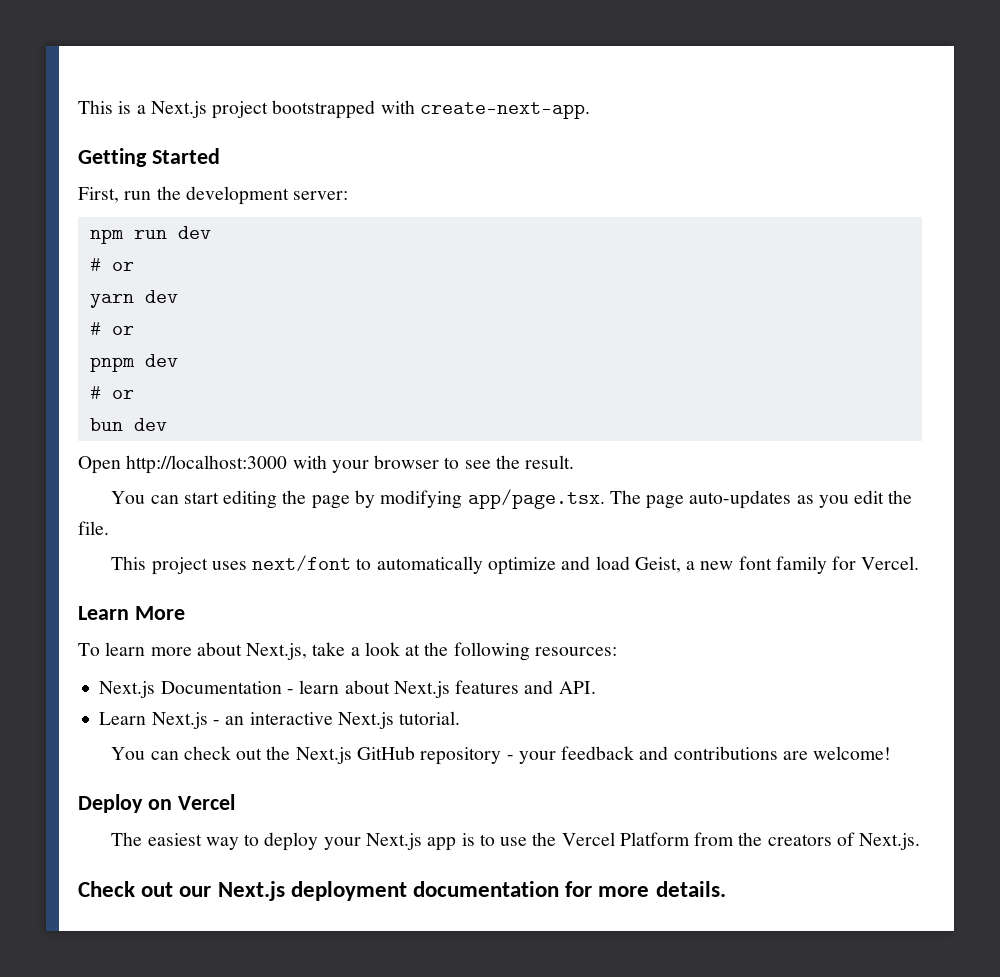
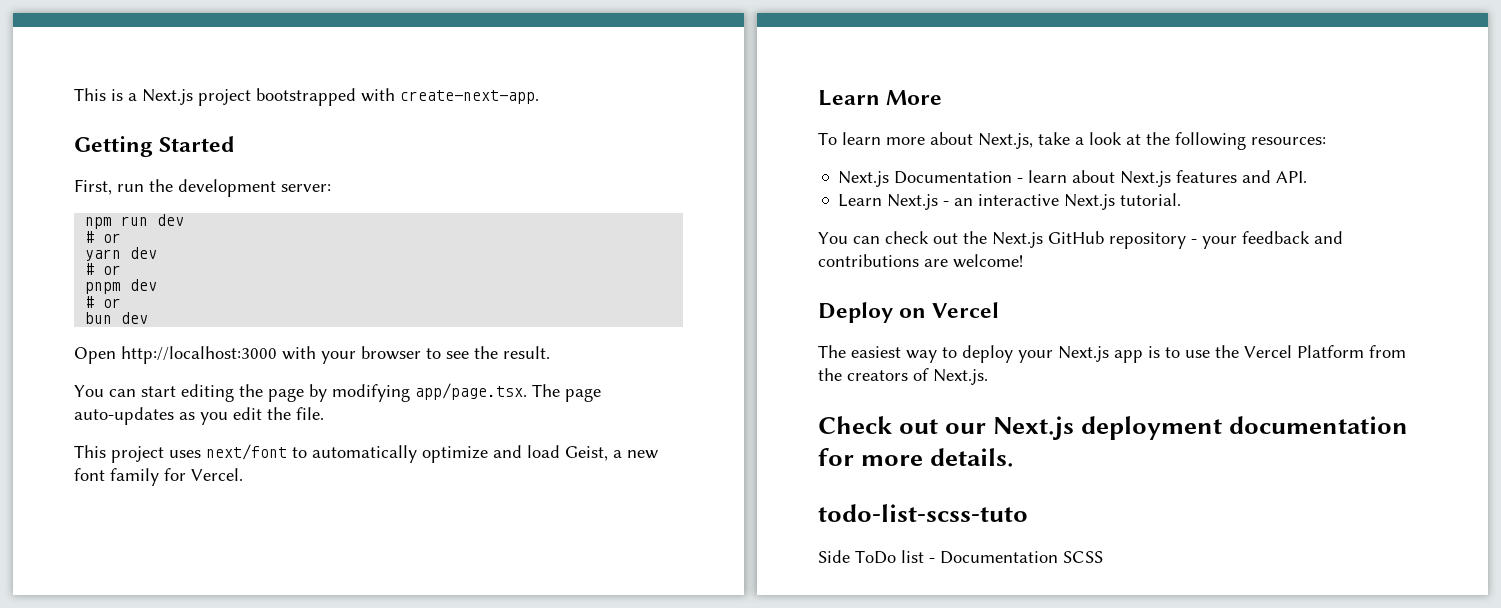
(726, 889) none -> [818,504,1028,522] [818,550,1103,564] // todo-list-scss-tuto // Side ToDo list - Documentation SCSS

